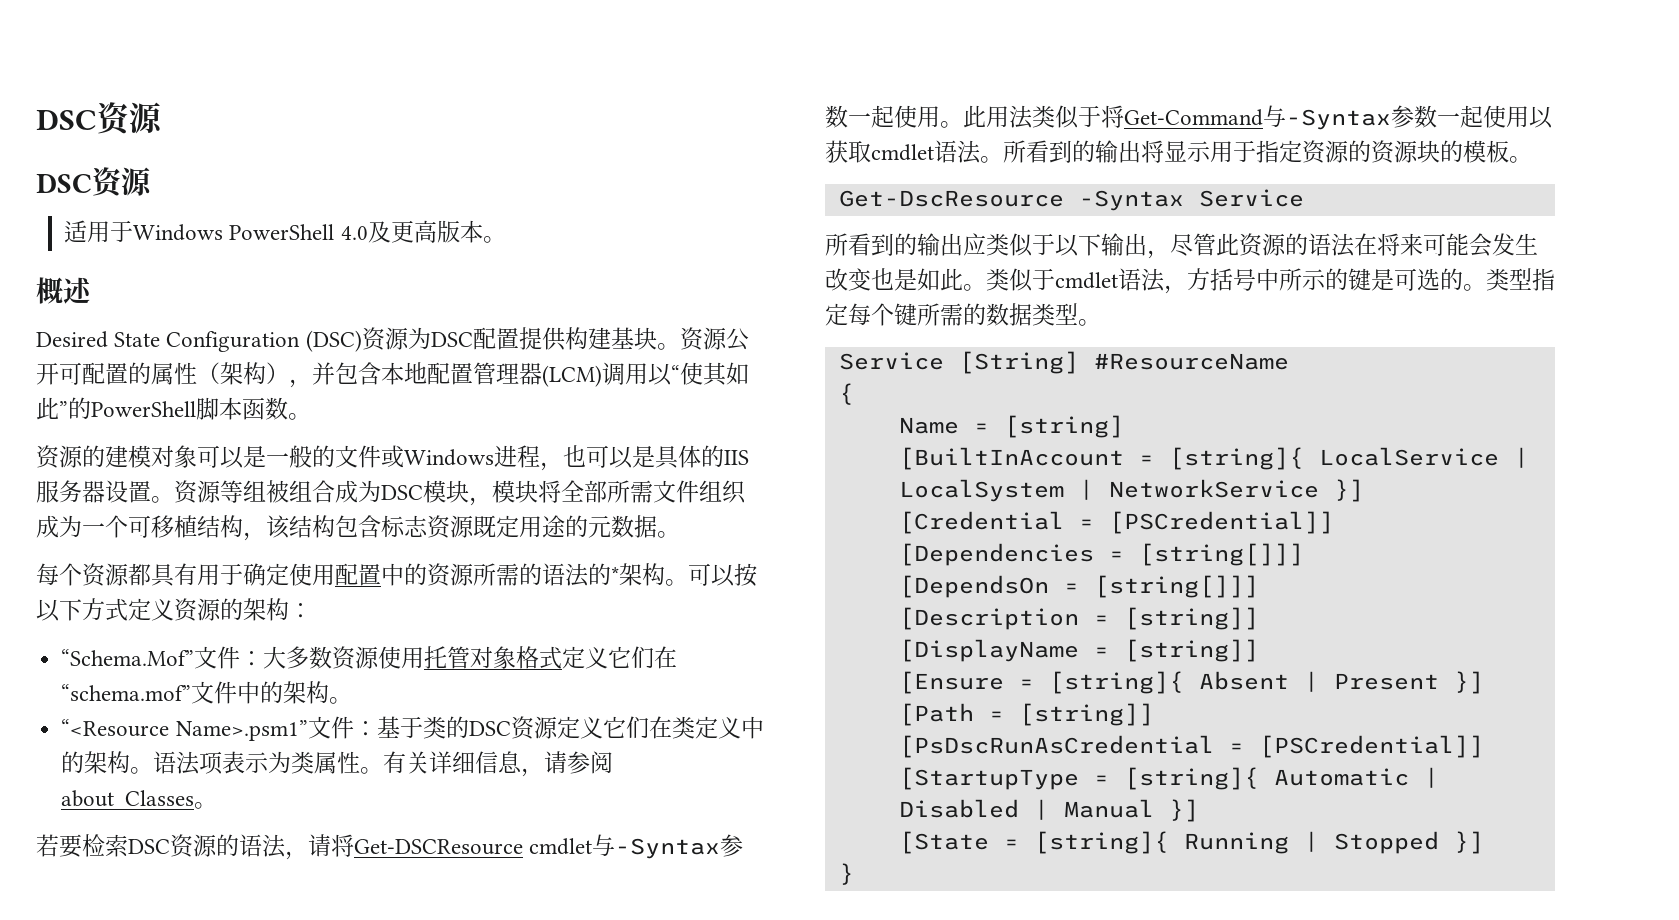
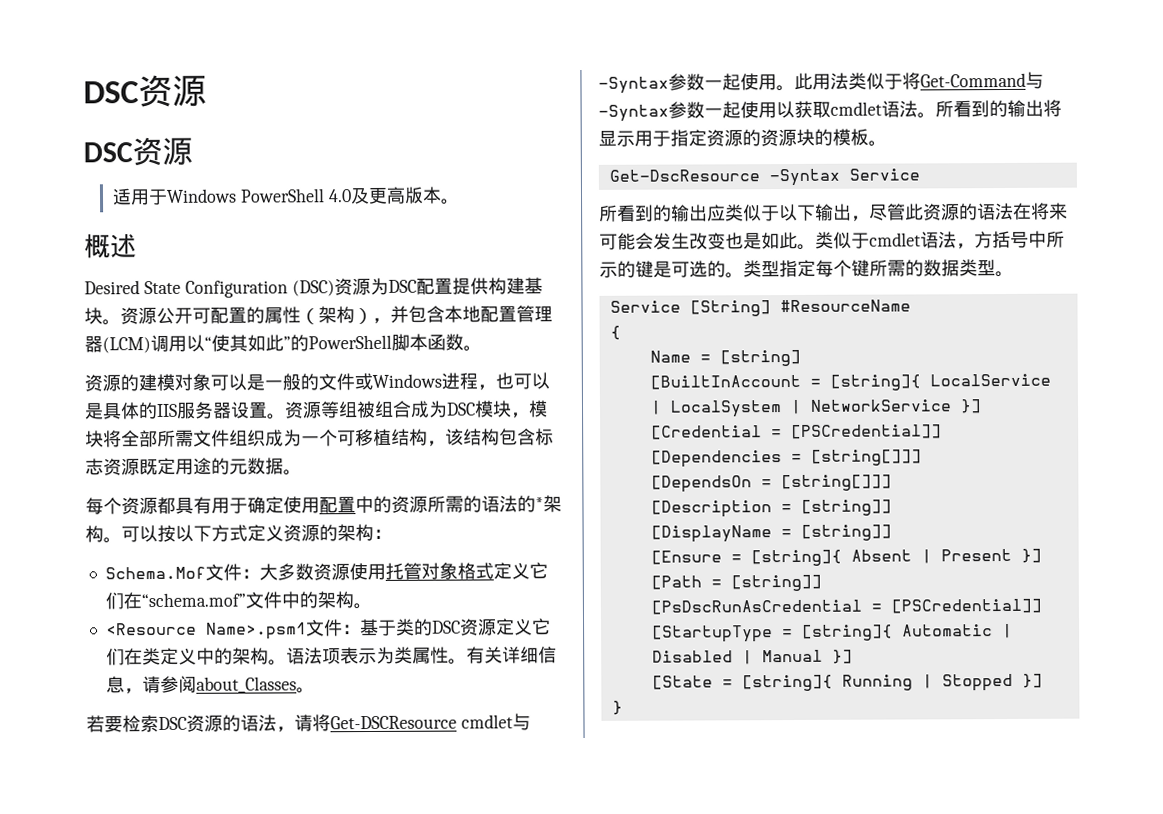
[61,649,195,666] “Schema.Mof” -> [104,566,206,580] Schema.Mof
[61,719,308,741] “<Resource Name>.psm1” -> [105,622,307,640] <Resource Name>.psm1

